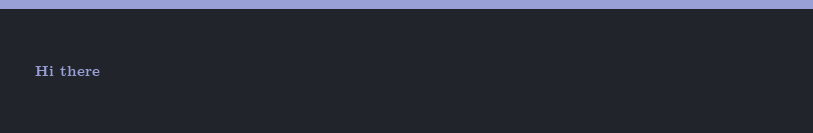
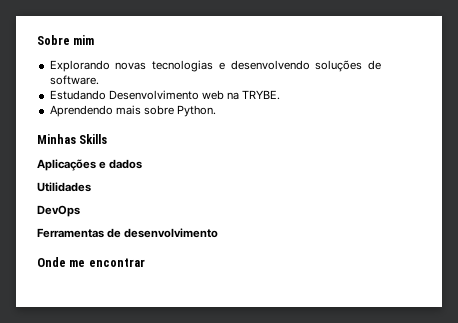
[35,66,100,76] Hi there -> [37,35,95,45] [49,60,382,72] [49,75,99,85] [49,90,281,100] [49,105,216,117] [37,134,108,144] [37,159,143,171] [37,182,91,192] [37,205,80,217] [37,228,219,238] [37,257,145,267] Sobre mim // Explorando novas tecnologias e desenvolvendo soluções de software. // Estudando Desenvolvimento web na TRYBE. // Aprendendo mais sobre Python. // Minhas Skills // Aplicações e dados // Utilidades // DevOps // Ferramentas de desenvolvimento // Onde me encontrar

